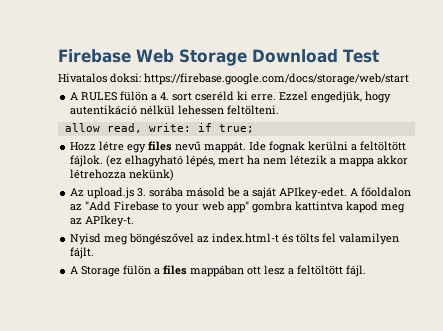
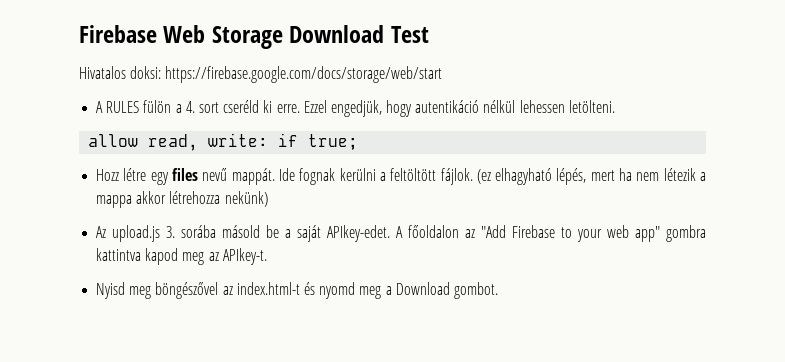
[227,105,280,115] feltölteni. -> [568,100,615,113] letölteni.
[296,233,400,245] [70,247,95,259] [70,265,367,277] tölts fel valamilyen fájlt. // A Storage fülön a files mappában ott lesz a feltöltött fájl. -> [319,282,498,299] nyomd meg a Download gombot.

